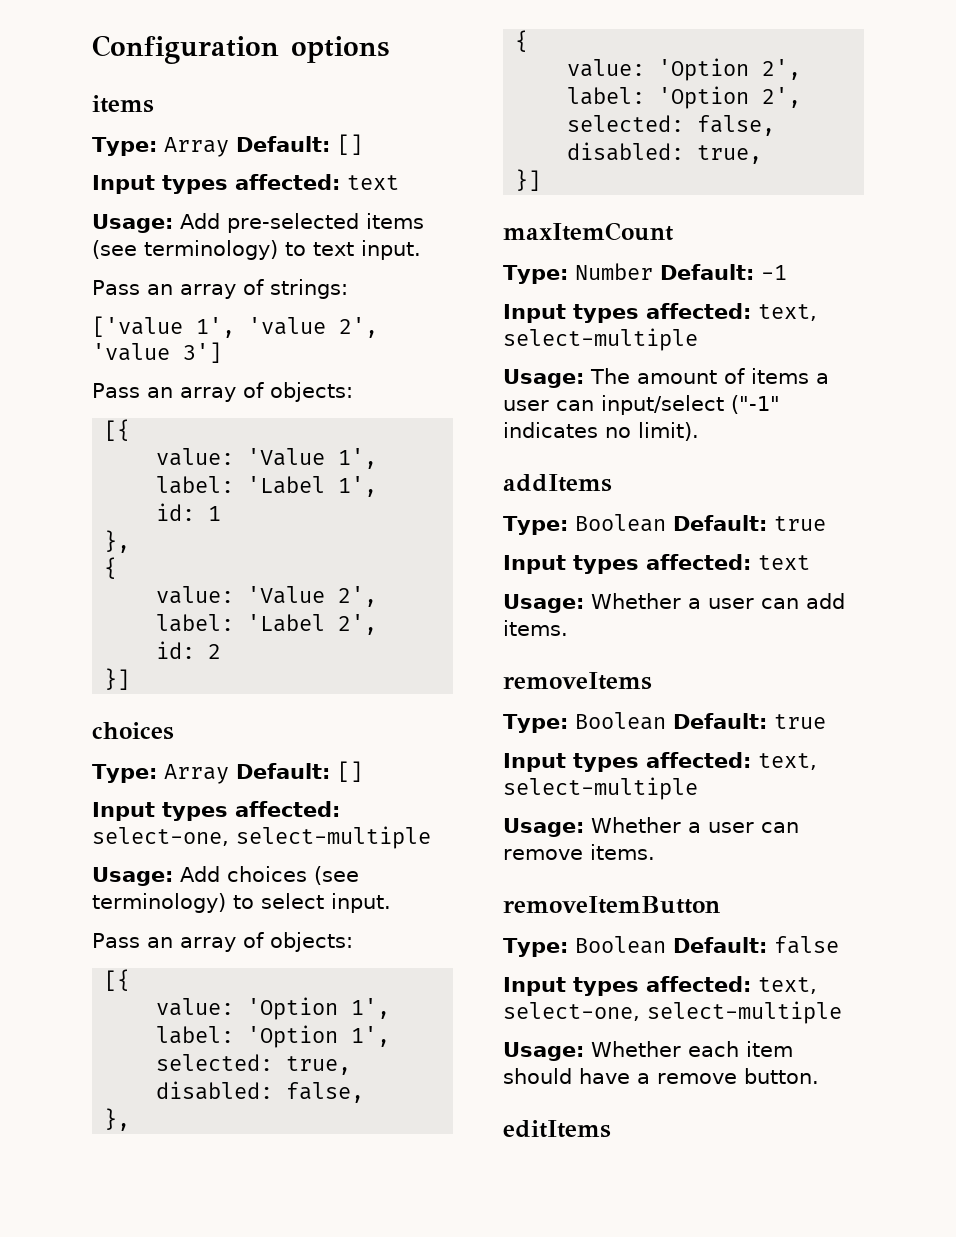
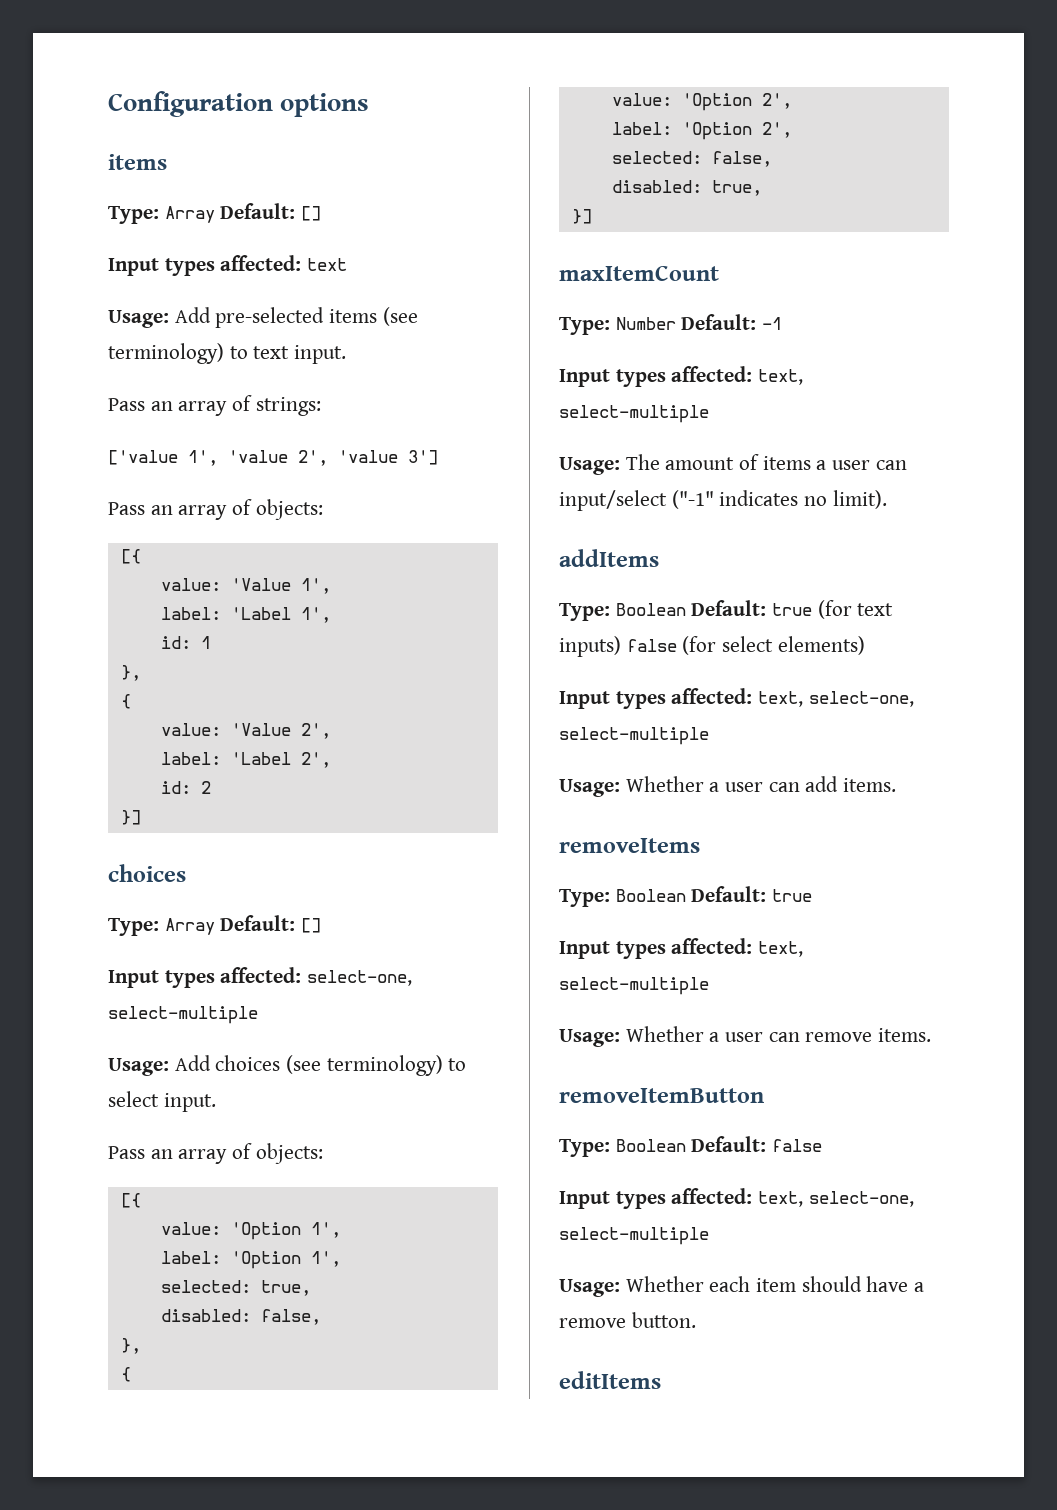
[503,554,810,574] // Input types affected: text -> [817,600,894,619] [559,636,865,657] [559,688,914,709] [559,727,709,745] (for text inputs) false (for select elements) // Input types affected: text, select-one, select-multiple

